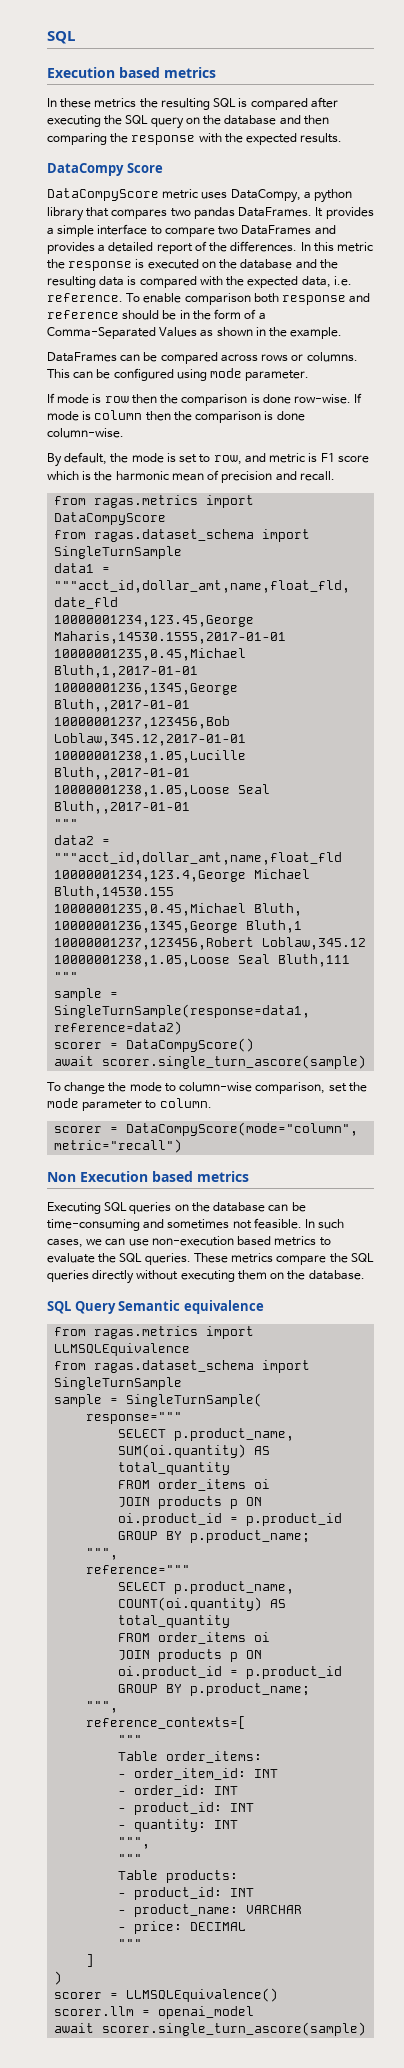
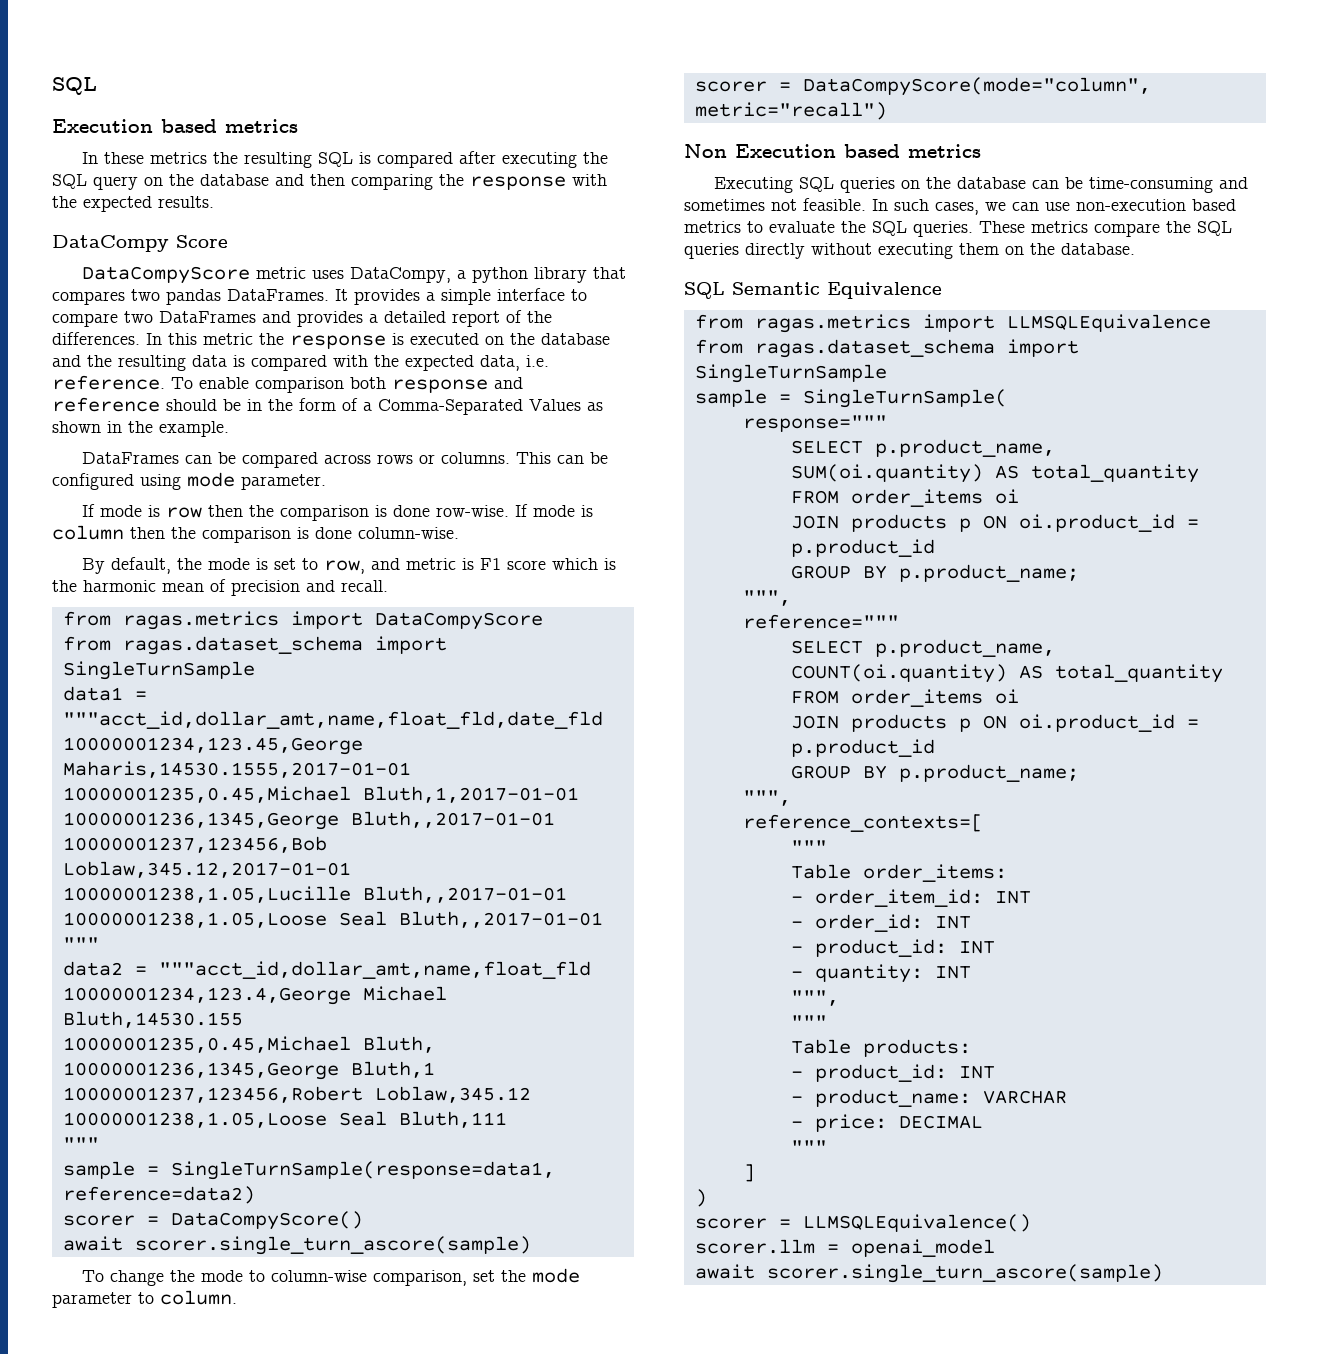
[74,1300,264,1314] Query Semantic equivalence -> [732,282,942,299] Semantic Equivalence

